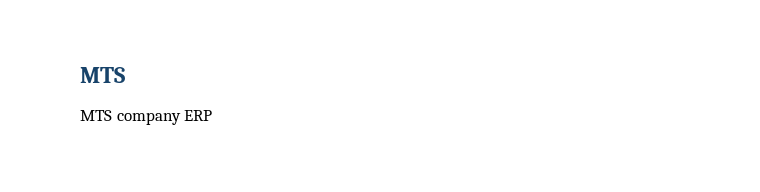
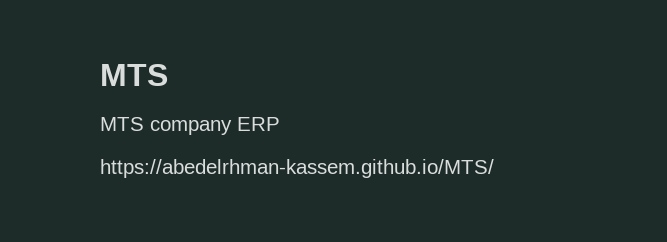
(213, 115) none -> [100,159,494,178] // https://abedelrhman-kassem.github.io/MTS/

